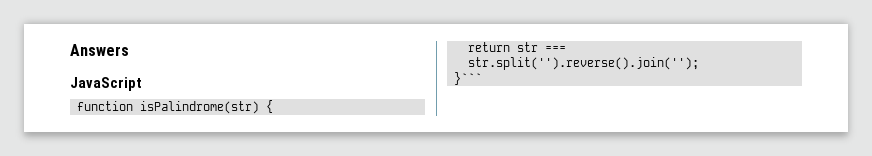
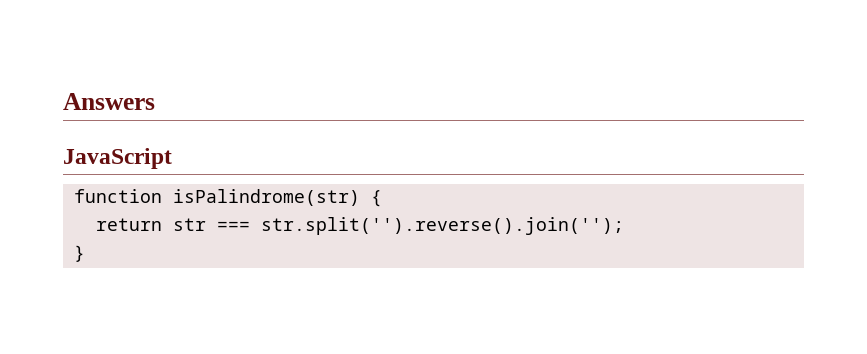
[453,72,482,85] }``` -> [74,245,86,262] }

